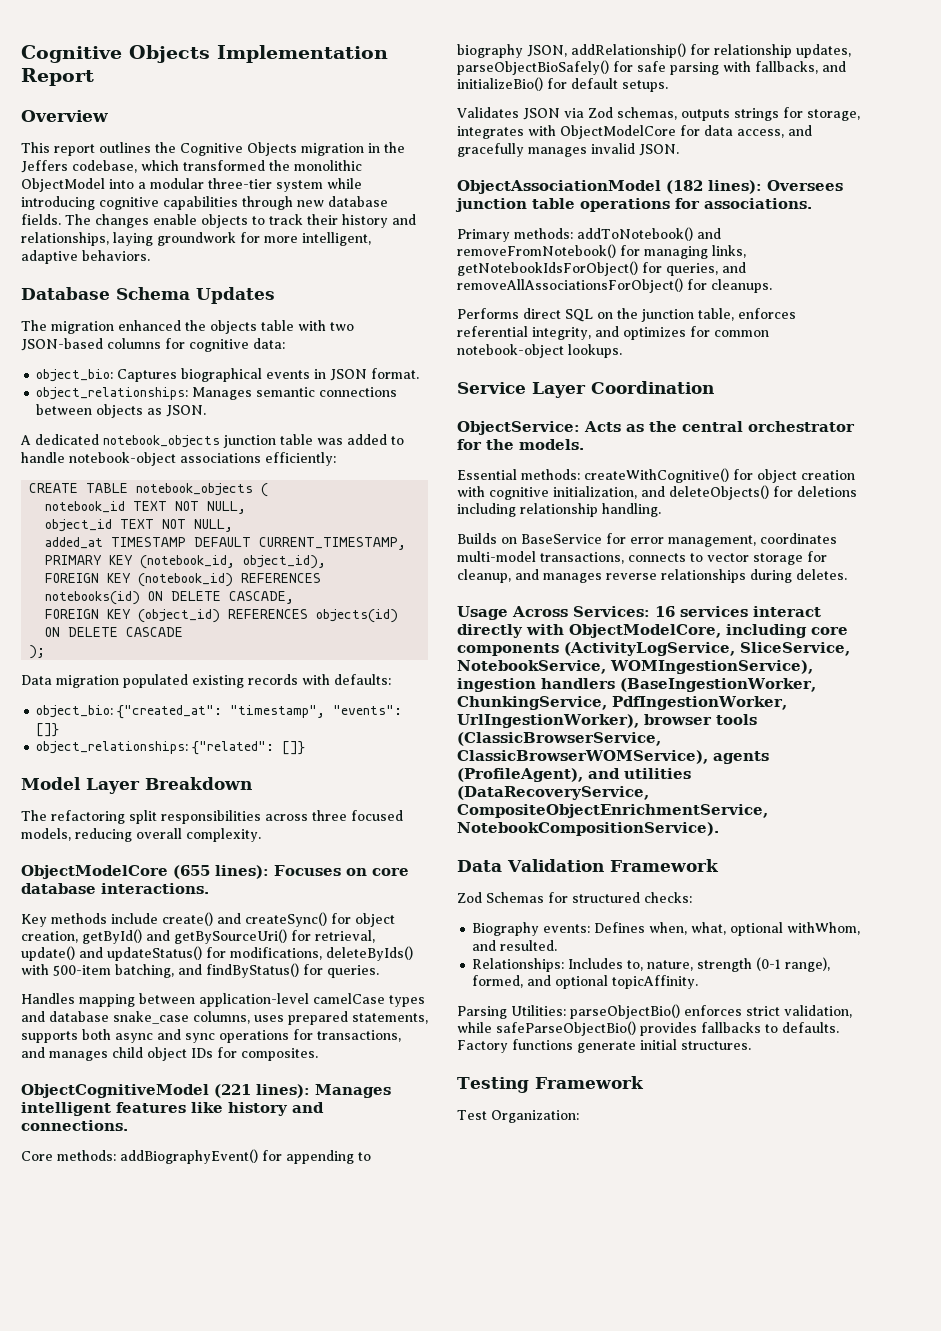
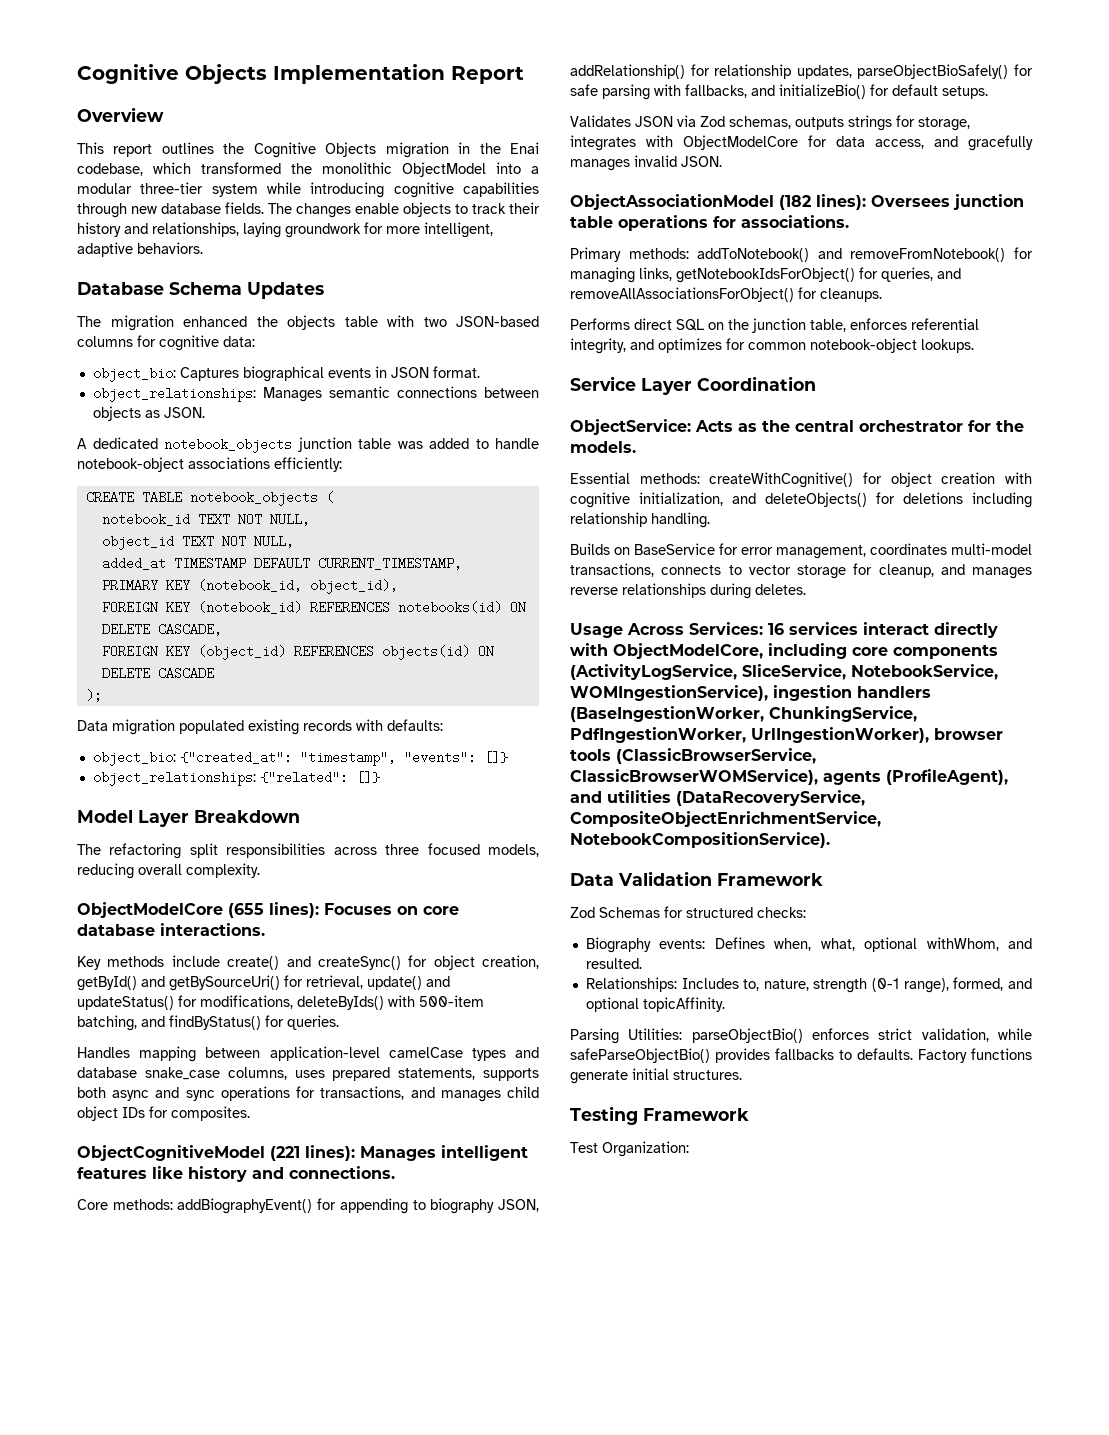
[21,160,68,173] Jeffers -> [510,142,540,154] Enai

